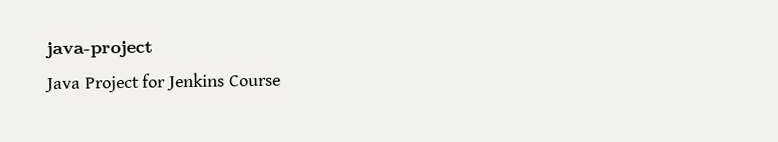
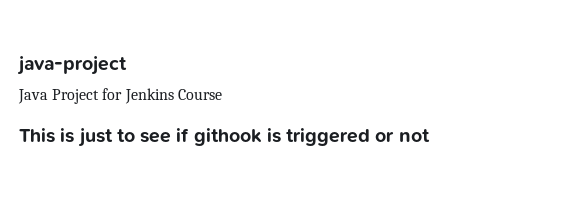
(281, 80) none -> [19,128,430,147] // This is just to see if githook is triggered or not

